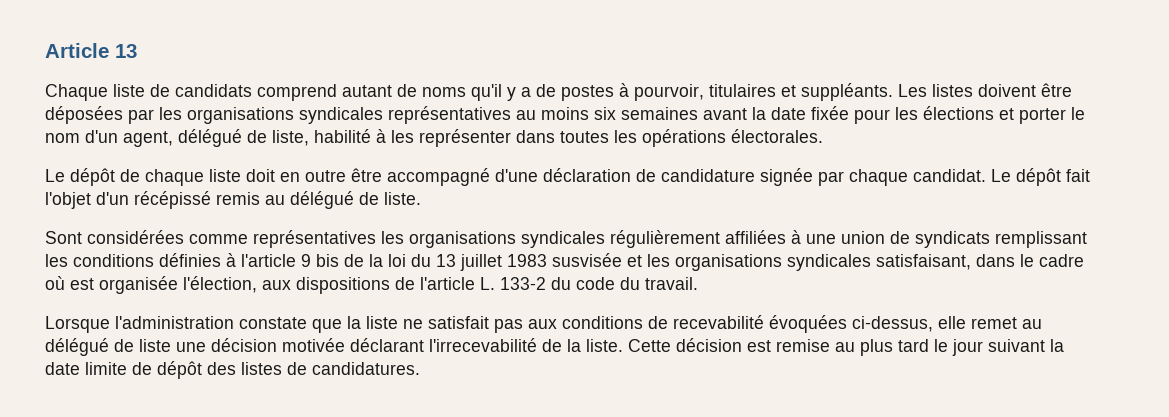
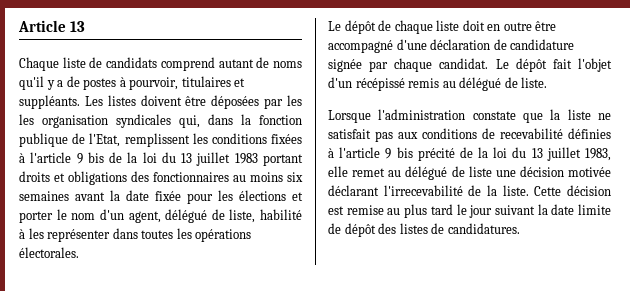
[187,106,511,124] organisations syndicales représentatives -> [19,114,302,128] [19,133,302,147] [19,152,303,166] [19,171,229,185] les organisation syndicales qui, dans la fonction publique de l'Etat, remplissent les conditions fixées à l'article 9 bis de la loi du 13 juillet 1983 portant droits et obligations des fonctionnaires
[45,230,1087,248] [45,253,1084,271] [45,276,698,294] // Sont considérées comme représentatives les organisations syndicales régulièrement affiliées à une union de syndicats remplissant les conditions définies à l'article 9 bis de la loi du 13 juillet 1983 susvisée et les organisations syndicales satisfaisant, dans le cadre où est organisée l'élection, aux dispositions de l'article L. 133-2 du code du travail. -> (548, 82) none
[769,315,933,333] évoquées ci-dessus, -> [568,128,611,139] [328,147,611,161] définies à l'article 9 bis précité de la loi du 13 juillet 1983,

